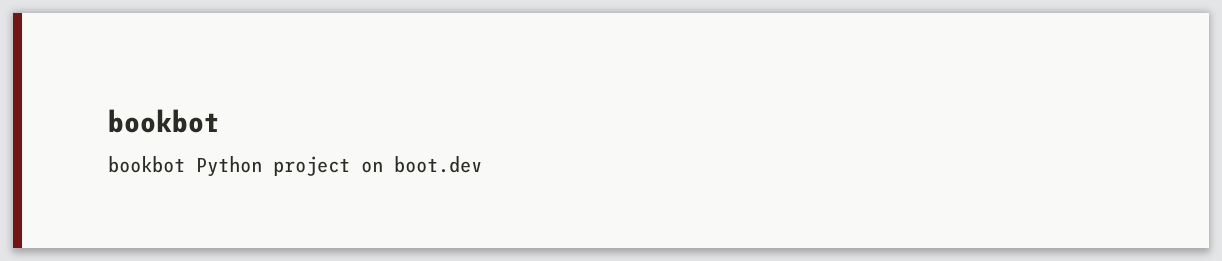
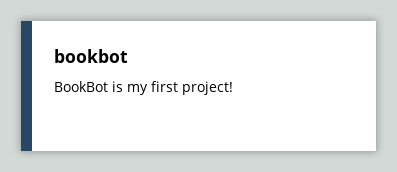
[108,156,482,177] bookbot Python project on boot.dev -> [54,81,233,95] BookBot is my first project!

